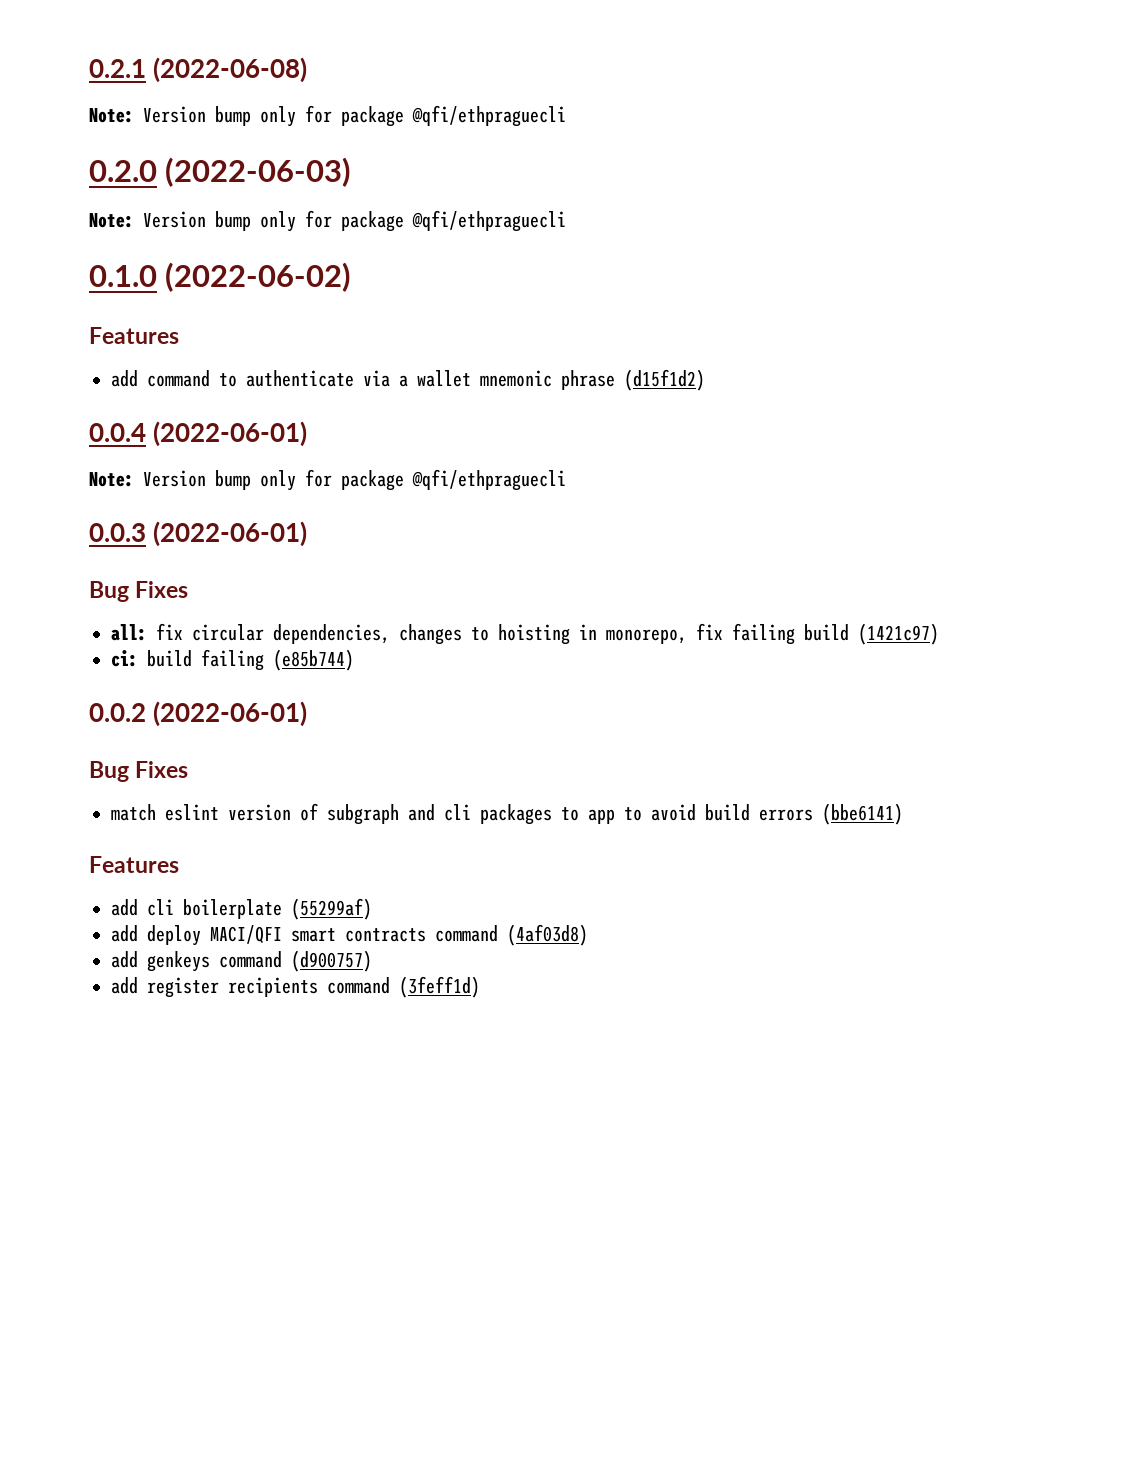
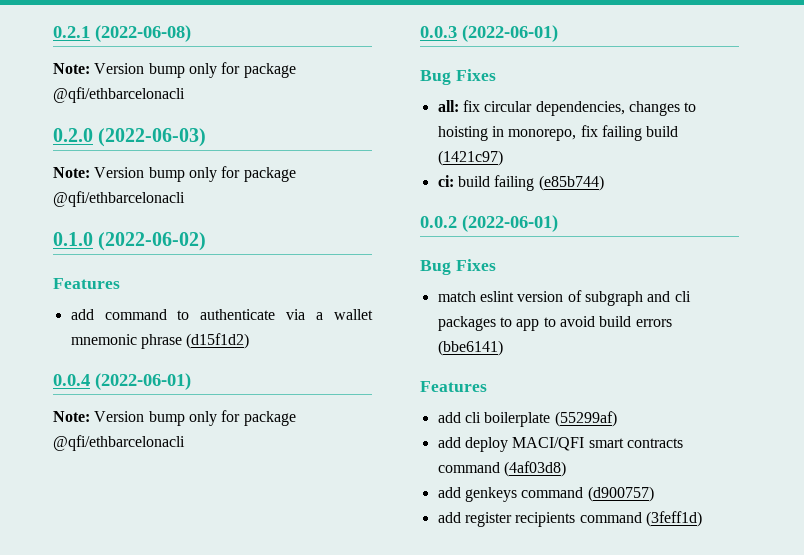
[412,105,566,127] @qfi/ethpraguecli -> [53,87,185,103] @qfi/ethbarcelonacli
[412,210,566,232] @qfi/ethpraguecli -> [53,191,185,207] @qfi/ethbarcelonacli
[412,469,566,491] @qfi/ethpraguecli -> [53,435,185,451] @qfi/ethbarcelonacli

